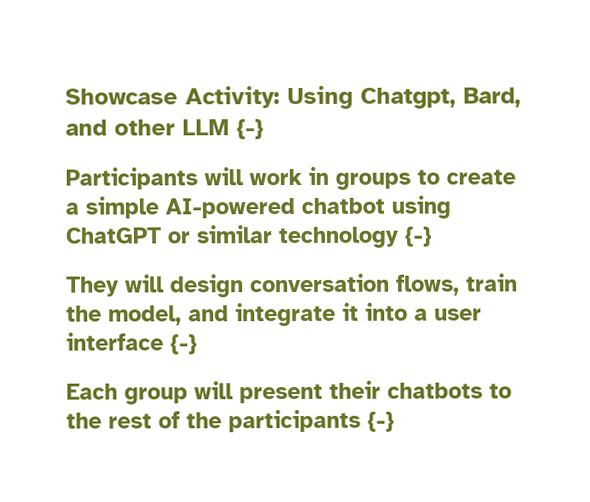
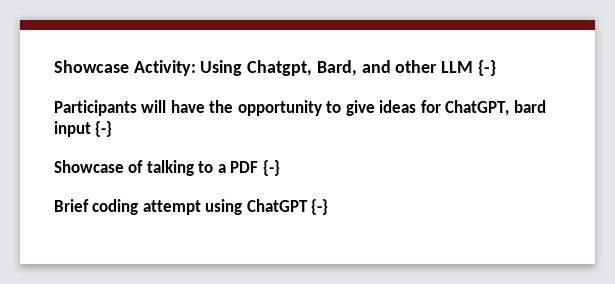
[249,166,516,190] [65,195,451,219] [65,225,432,249] [66,273,518,298] [66,302,482,327] [66,332,198,355] [66,380,512,405] [66,409,361,433] work in groups to create a simple AI-powered chatbot using ChatGPT or similar technology {-} // They will design conversation flows, train the model, and integrate it into a user interface {-} // Each group will present their chatbots to the rest of the participants -> [170,100,546,116] [54,121,113,137] [54,160,280,176] [54,199,308,215] have the opportunity to give ideas for ChatGPT, bard input {-} // Showcase of talking to a PDF {-} // Brief coding attempt using ChatGPT

